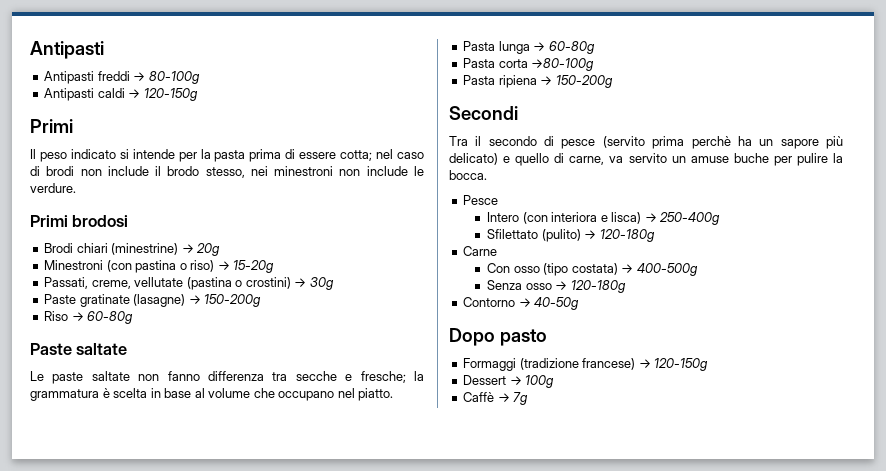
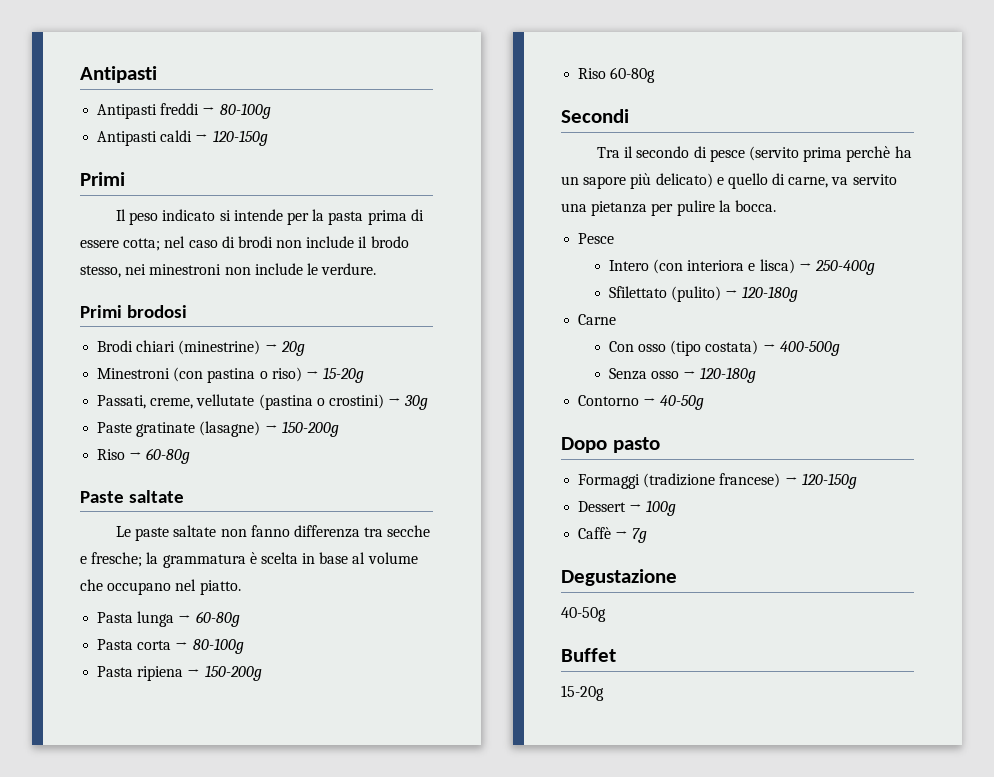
[531,58,595,71] →80-100g -> [175,638,244,654] → 80-100g
(613, 81) none -> [578,67,656,83] // Riso 60-80g
[671,153,769,163] un amuse buche -> [561,201,648,216] una pietanza
(529, 398) none -> [561,569,677,586] [561,607,606,622] [561,648,616,662] [561,685,604,701] // Degustazione // 40-50g // Buffet // 15-20g

